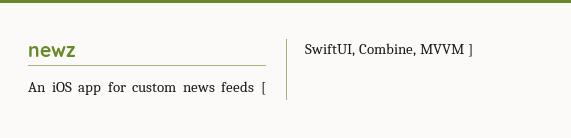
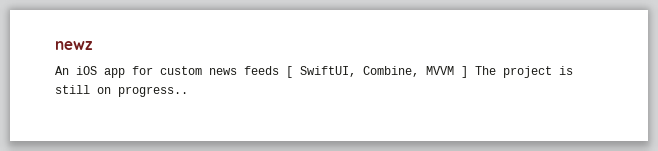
(473, 50) none -> [475,66,573,78] [55,85,188,97] The project is still on progress..

